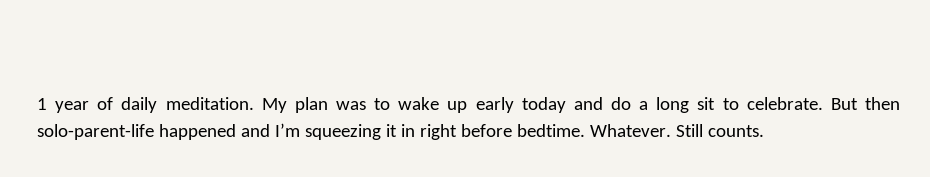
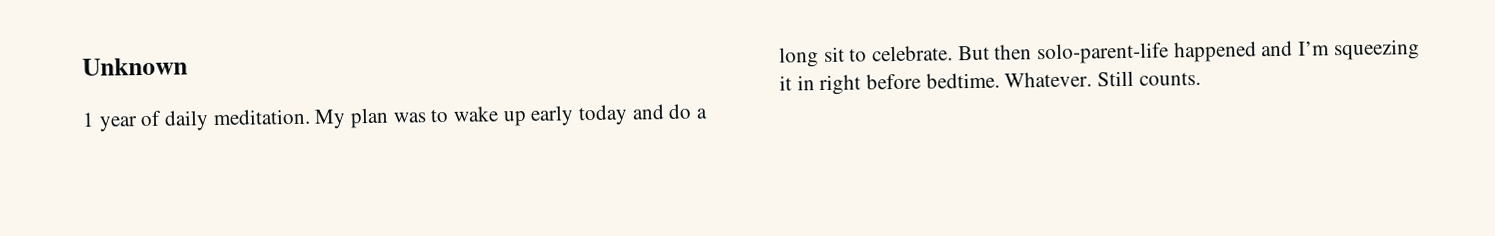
(37, 104) none -> [82,57,188,76] Unknown //

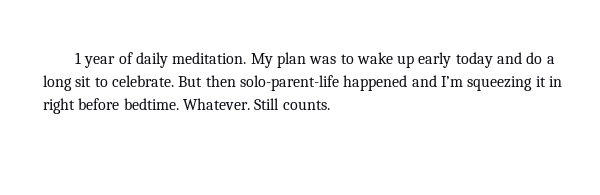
[82,57,188,76] Unknown // -> (74, 58) none

